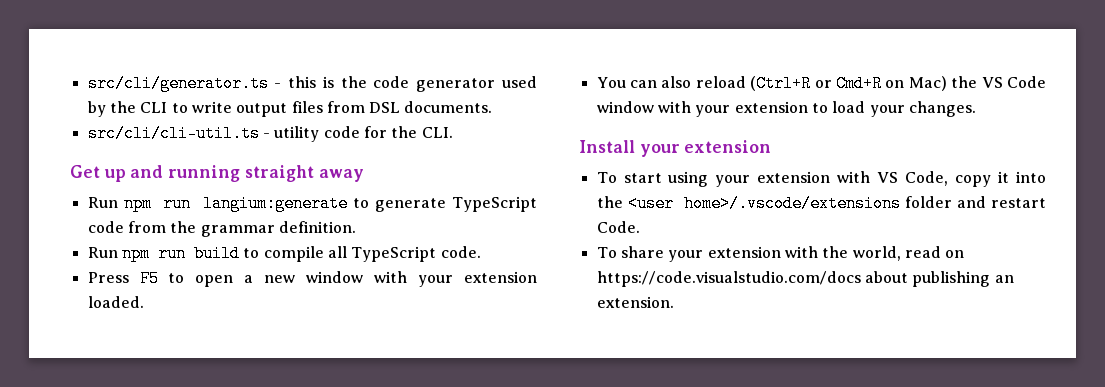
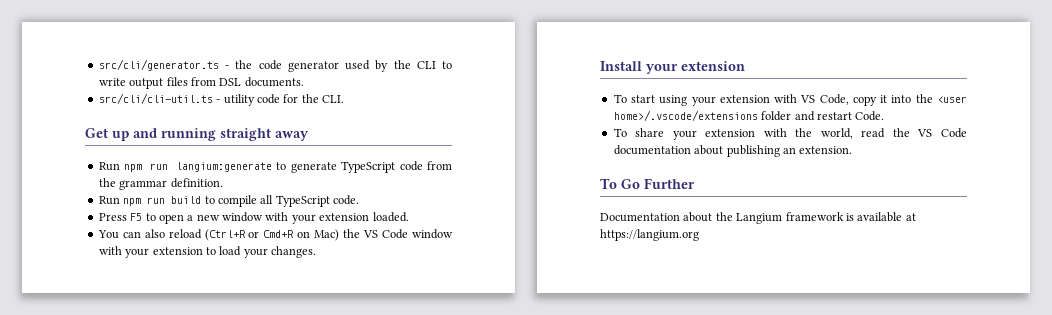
[288,76,334,88] this is -> (229, 67) none
[945,250,965,258] [596,271,861,287] on https://code.visualstudio.com/docs -> [892,128,967,138] [613,145,691,155] the VS Code documentation
(674, 302) none -> [600,178,695,189] [600,212,916,224] [600,229,699,241] // To Go Further // Documentation about the Langium framework is available at https://langium.org

